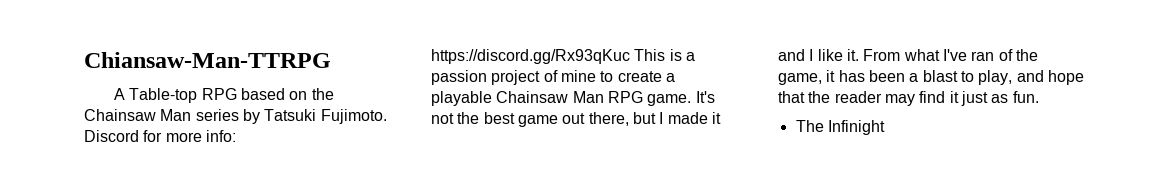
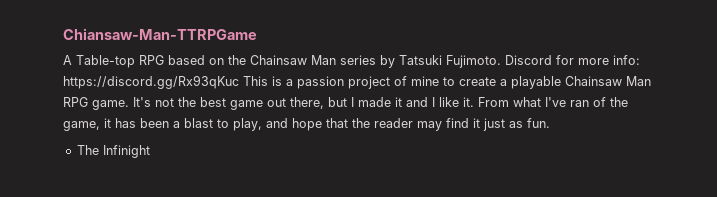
[84,52,331,68] Chiansaw-Man-TTRPG -> [63,28,257,40] Chiansaw-Man-TTRPGame

